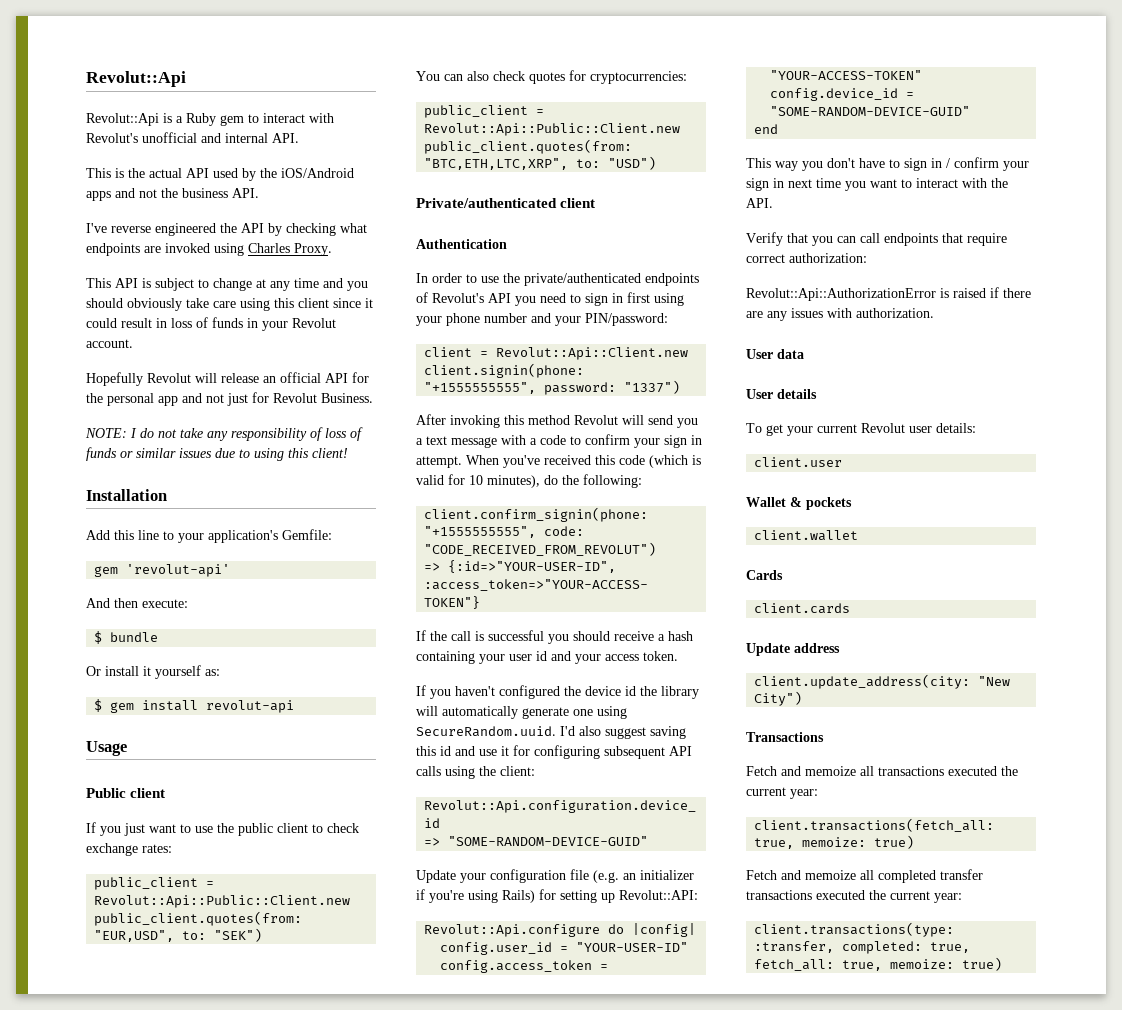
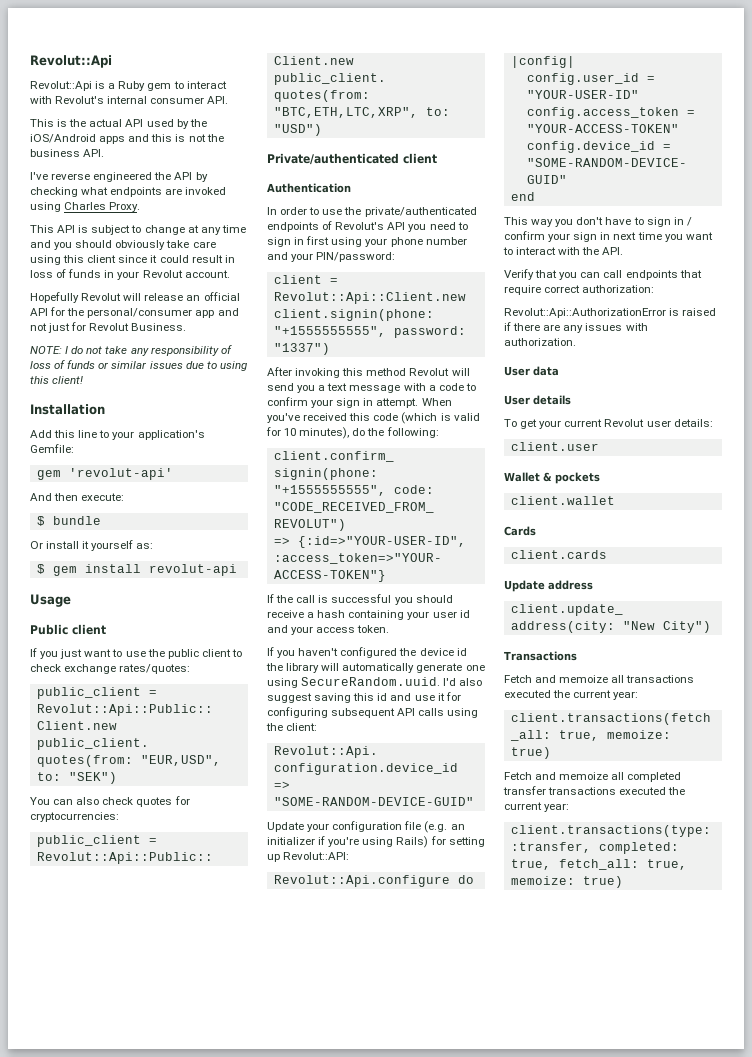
[142,132,268,143] unofficial and internal -> [107,96,205,104] internal consumer
(135, 193) none -> [151,134,186,142] this is
[107,393,154,406] personal -> [87,308,193,318] personal/consumer
[142,844,172,853] rates: -> [119,664,191,674] rates/quotes:

